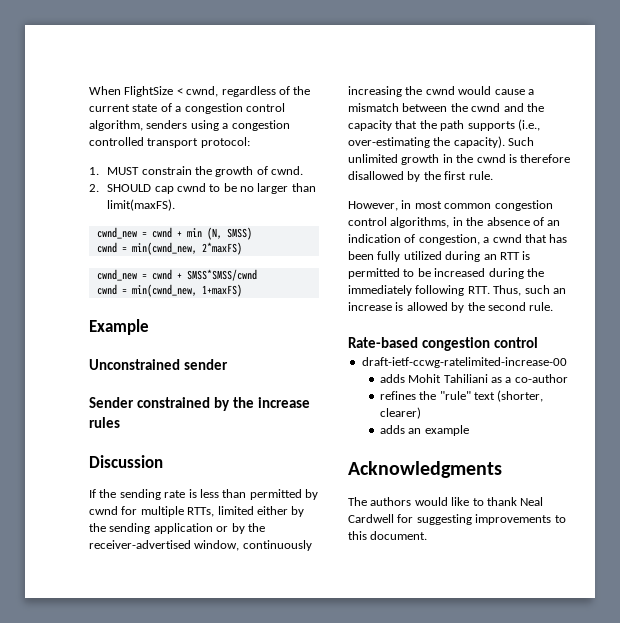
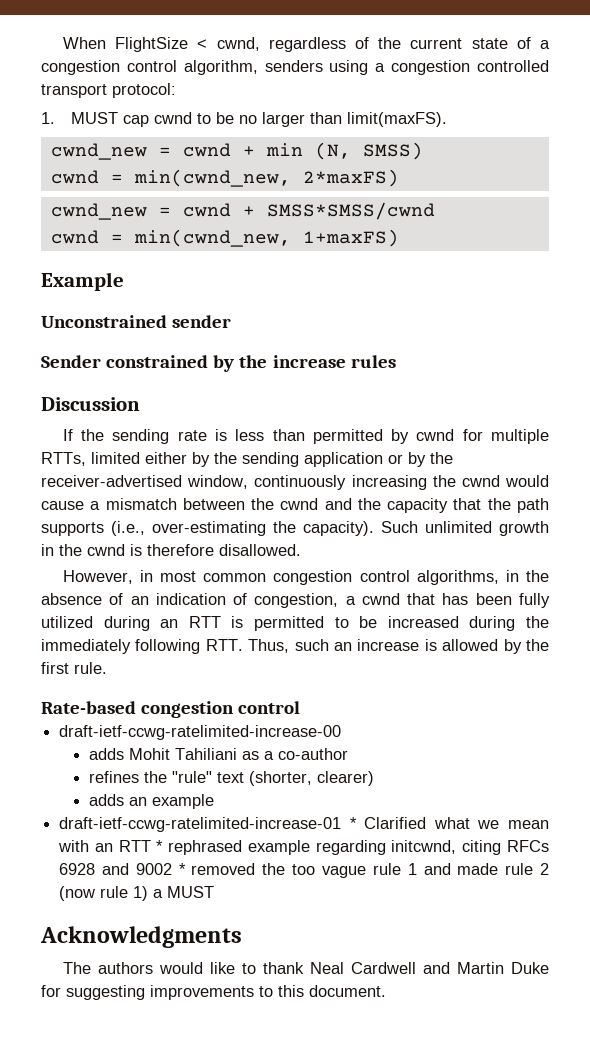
[141,166,304,177] [89,184,152,192] constrain the growth of cwnd. // 2. SHOULD -> (118, 118) none
[348,171,493,182] disallowed by the first rule. -> [219,544,301,556] disallowed.
[487,302,526,311] second -> [41,662,69,674] first
(469, 430) none -> [59,817,549,832] [58,840,550,855] [59,863,550,878] [59,886,215,901] // draft-ietf-ccwg-ratelimited-increase-01 * Clarified what we mean with an RTT * rephrased example regarding initcwnd, citing RFCs 6928 and 9002 * removed the too vague rule 1 and made rule 2 (now rule 1) a MUST
(394, 518) none -> [422,962,549,974] and Martin Duke

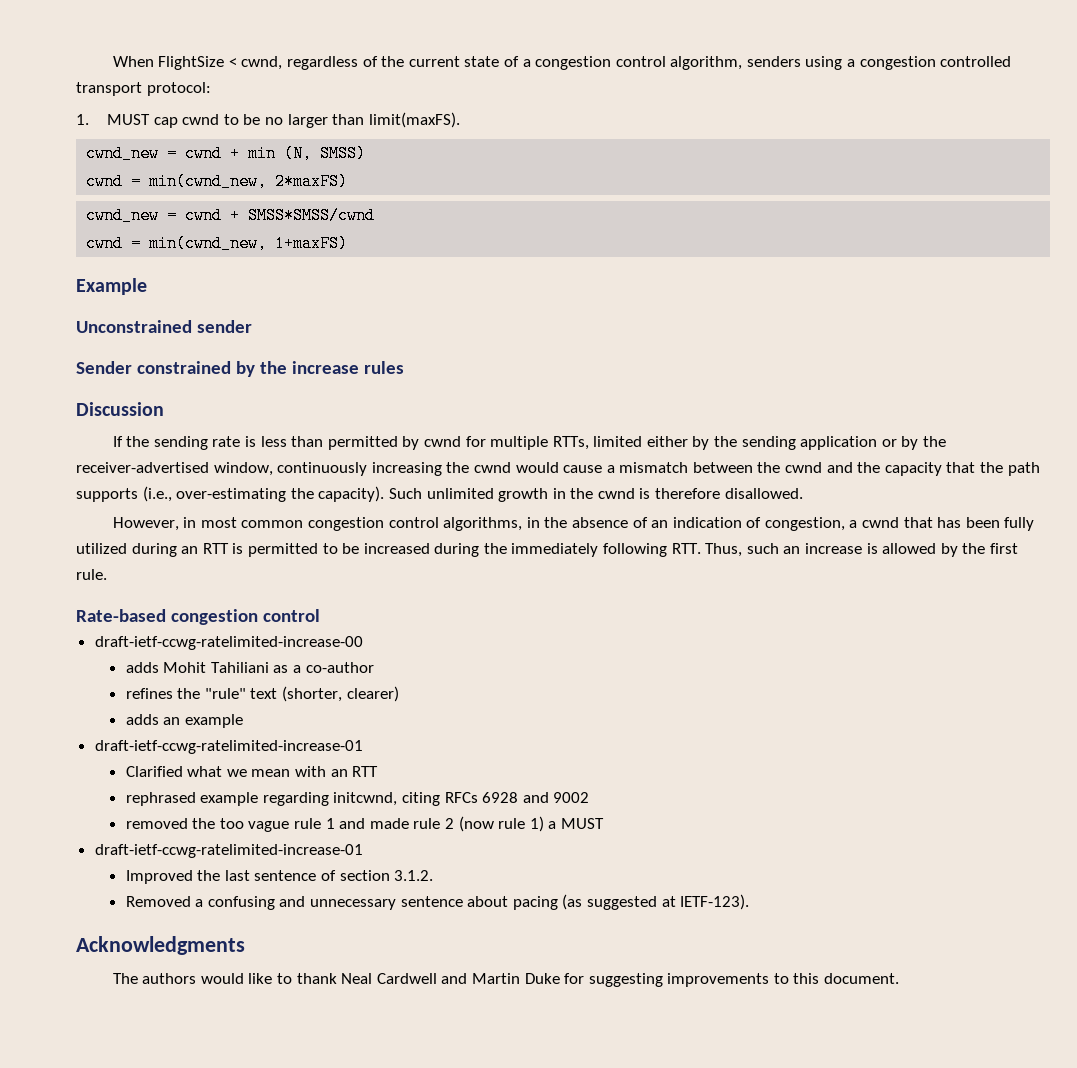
[349,817,357,829] * -> (363, 747) //
[156,840,164,852] * -> (379, 771) //
[178,863,186,875] * -> (590, 797) //
(215, 892) none -> [94,844,363,858] [125,870,434,884] [125,894,750,910] // draft-ietf-ccwg-ratelimited-increase-01 // Improved the last sentence of section 3.1.2. // Removed a confusing and unnecessary sentence about pacing (as suggested at IETF-123).

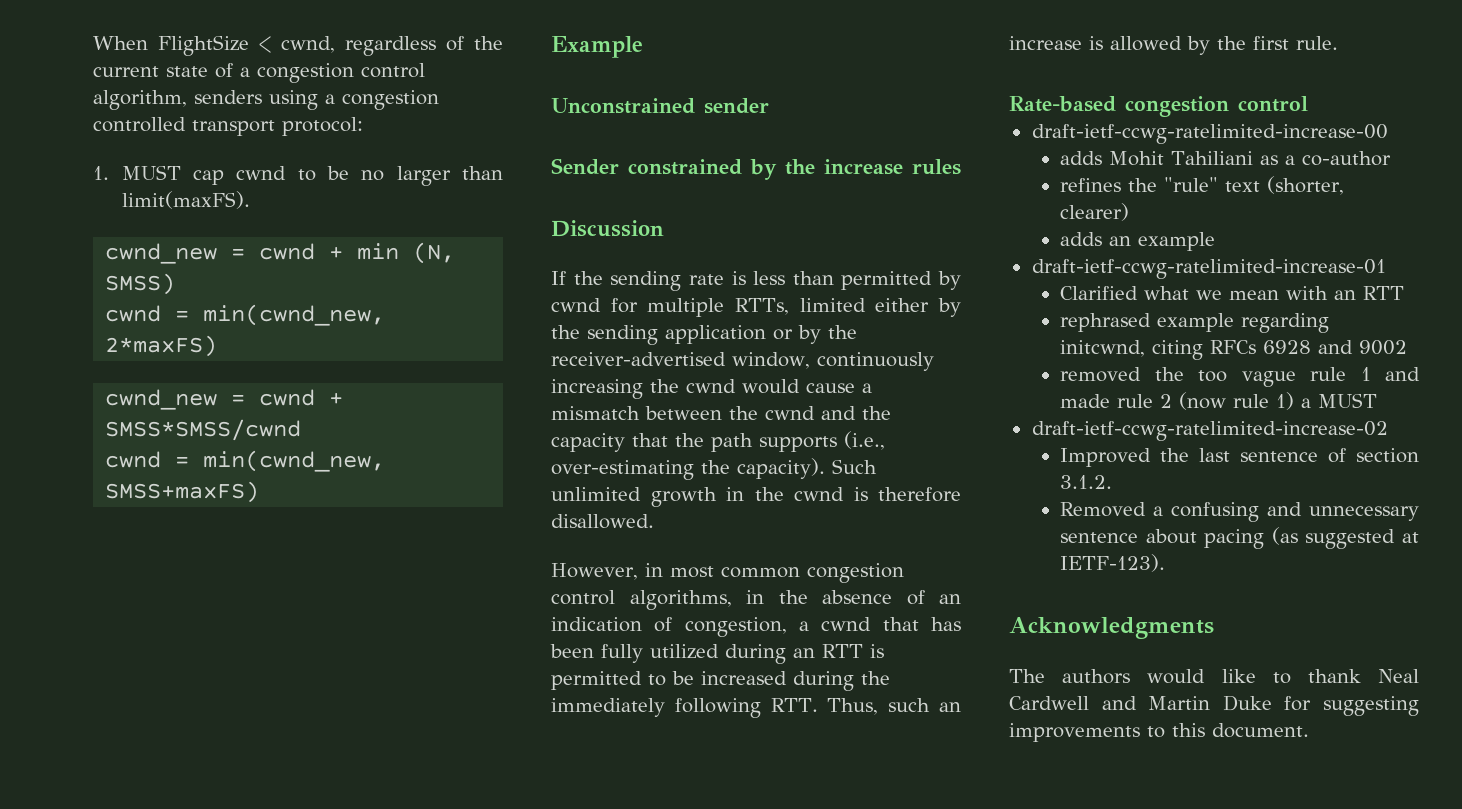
[275,235,349,252] 1+maxFS) -> [105,481,260,503] SMSS+maxFS)
[94,844,363,858] draft-ietf-ccwg-ratelimited-increase-01 -> [1031,421,1388,441] draft-ietf-ccwg-ratelimited-increase-02

